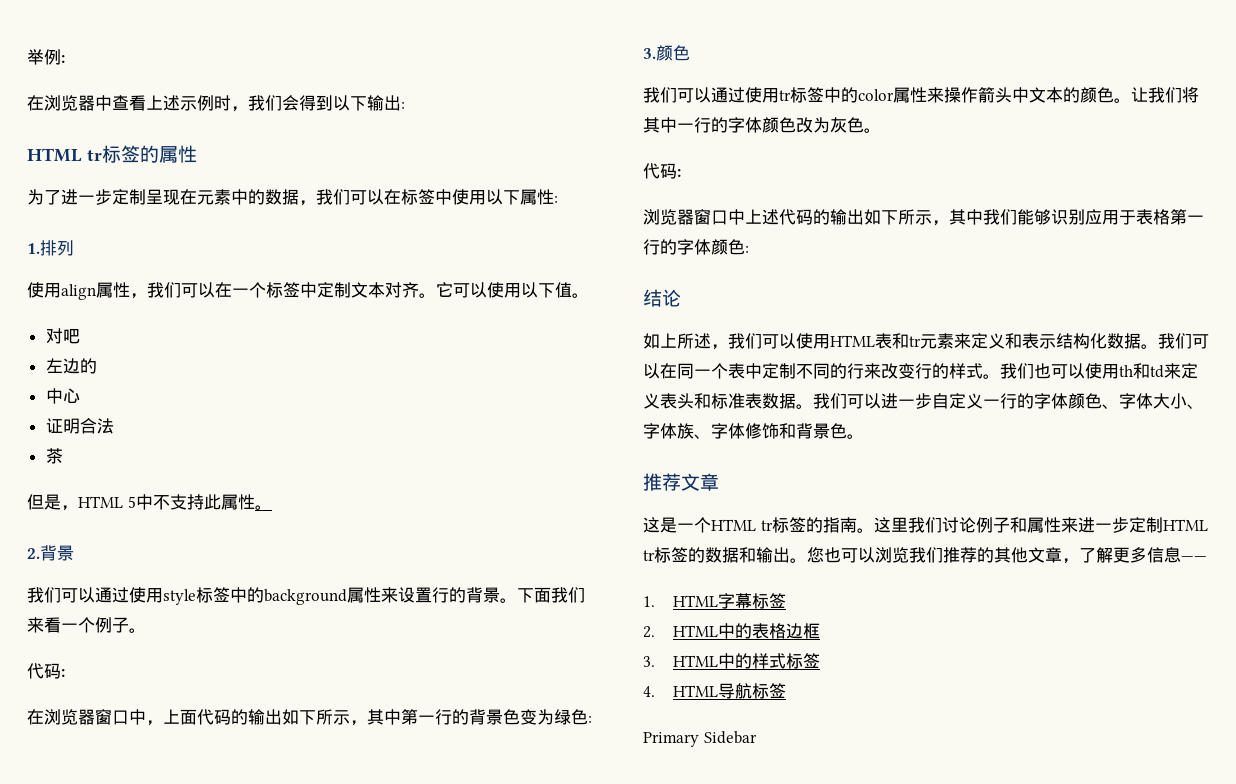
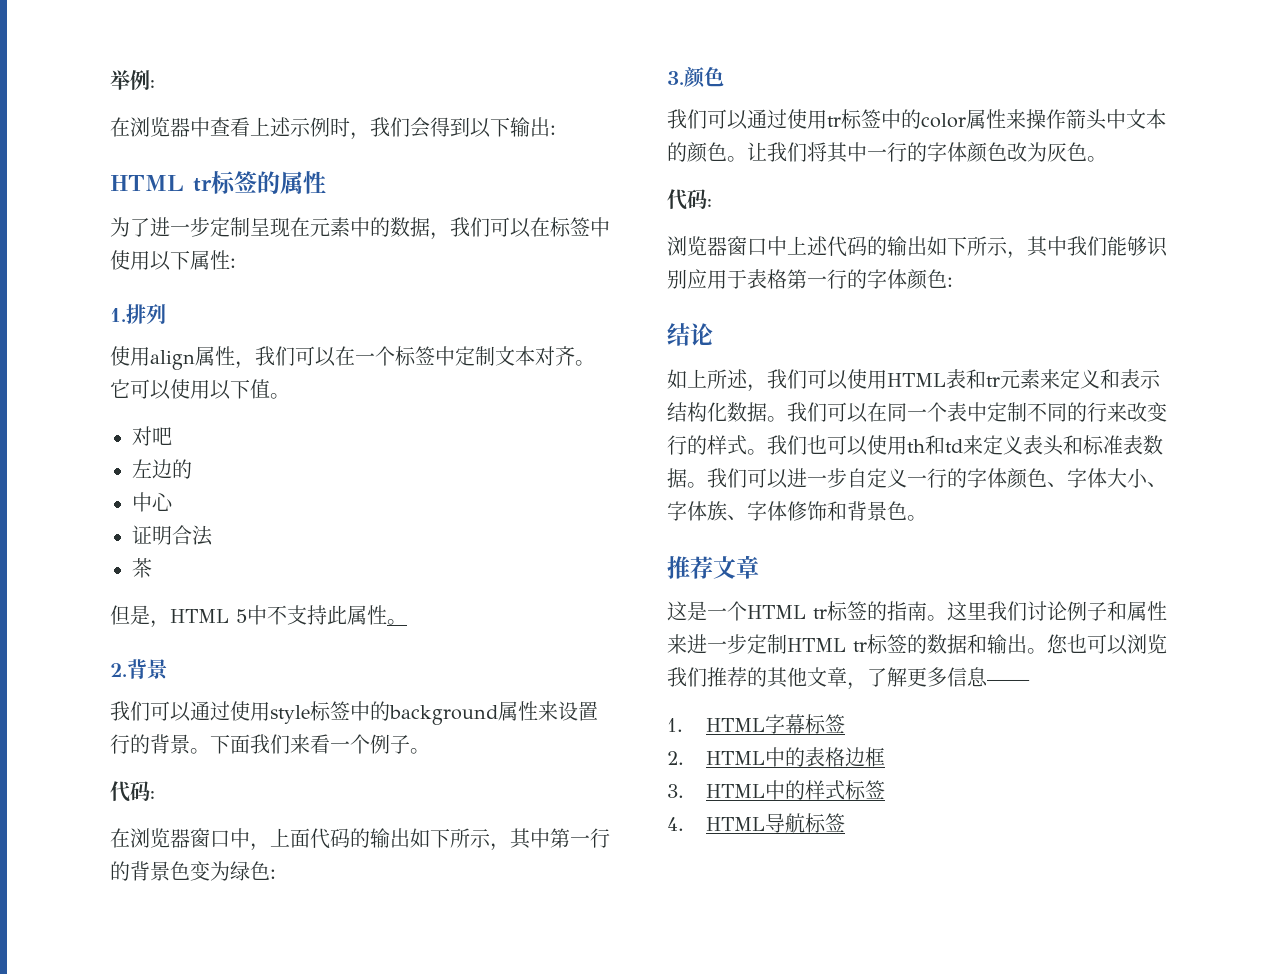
[643,731,757,747] // Primary Sidebar -> (845, 822) none

